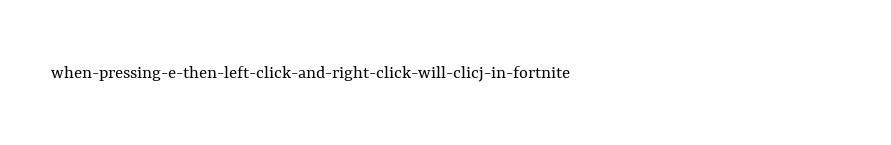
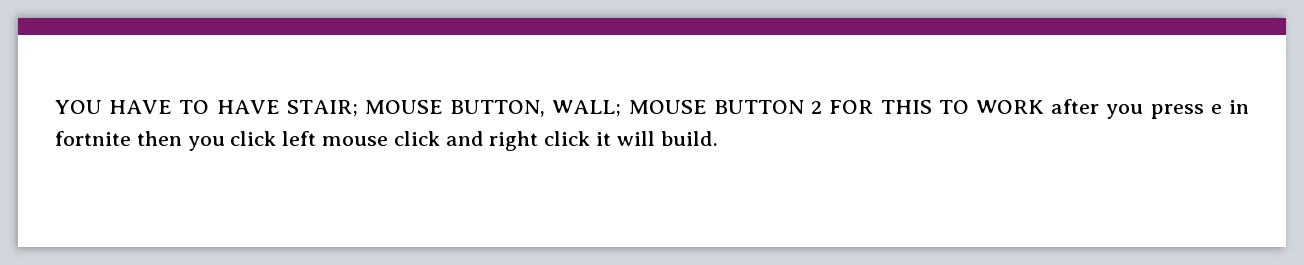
[51,66,570,82] when-pressing-e-then-left-click-and-right-click-will-clicj-in-fortnite -> [55,99,1249,119] [55,131,718,151] YOU HAVE TO HAVE STAIR; MOUSE BUTTON, WALL; MOUSE BUTTON 2 FOR THIS TO WORK after you press e in fortnite then you click left mouse click and right click it will build.

